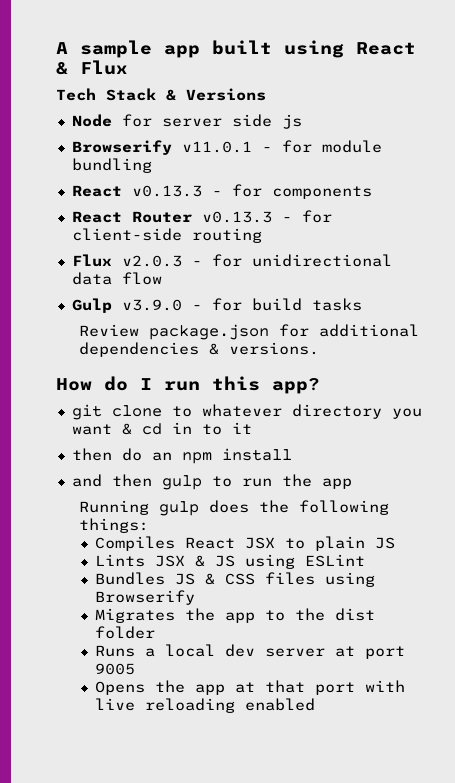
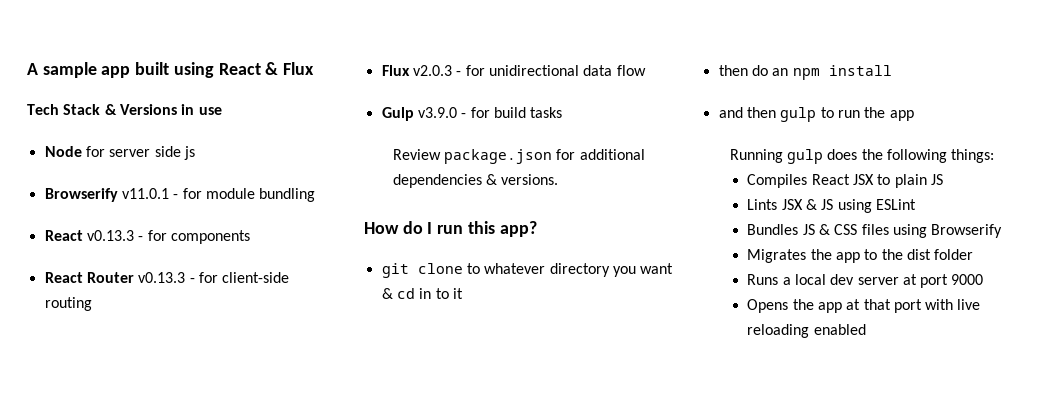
(266, 94) none -> [181,104,222,115] in use
[95,663,136,675] 9005 -> [951,274,984,285] 9000

